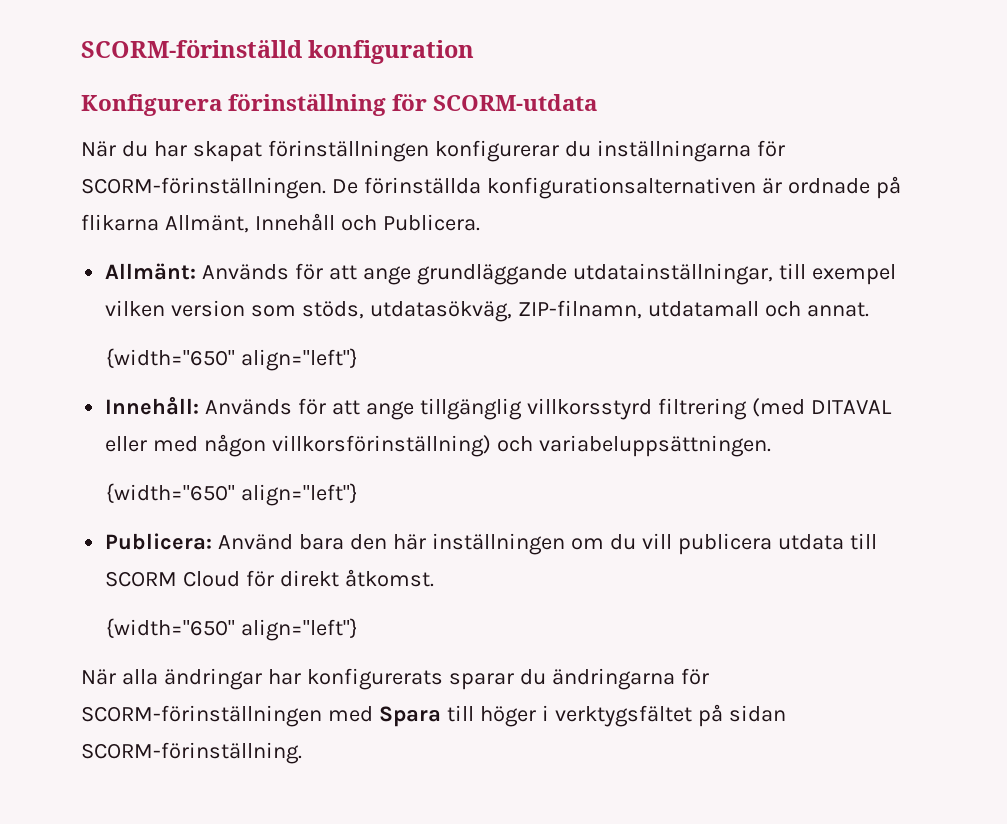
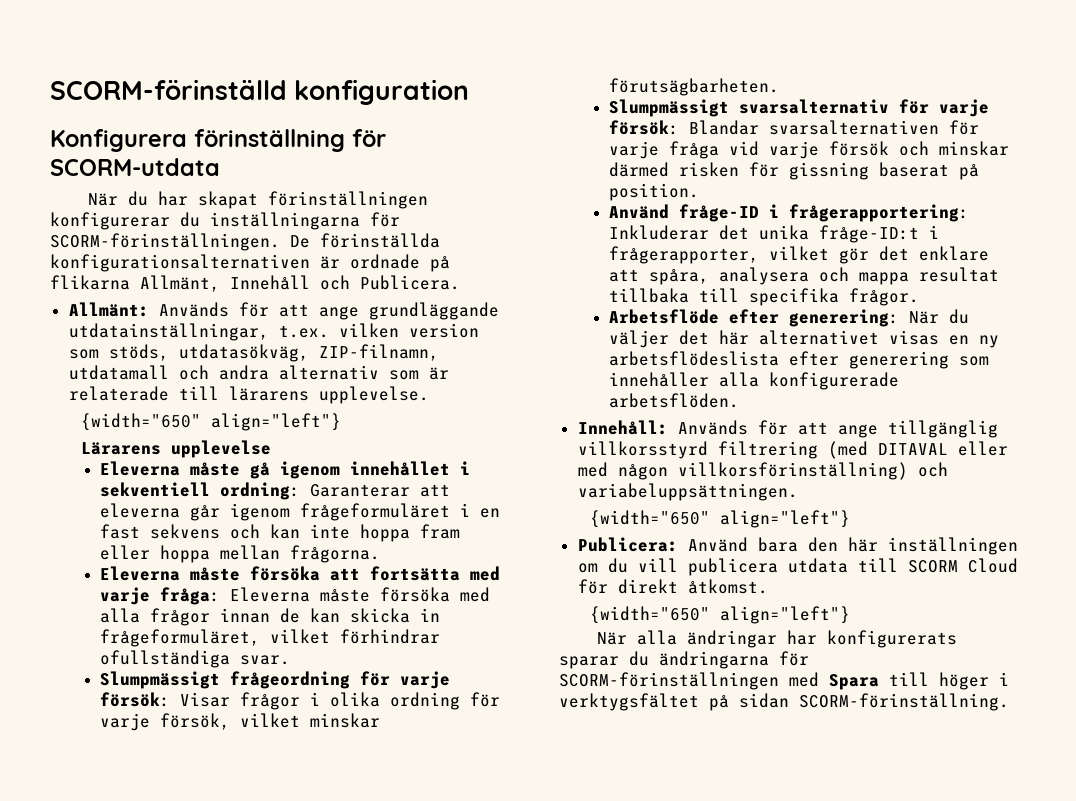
[778,263,896,285] till exempel -> [278,325,329,338] t.ex.
[806,302,869,317] [106,348,359,371] annat. // {width="650" align="left"} -> [218,365,449,380] [68,386,429,404] [81,413,342,431] [81,440,272,458] [100,461,471,479] [100,482,451,500] [100,503,501,521] [100,524,461,542] [100,545,381,563] [100,566,501,581] [100,587,491,605] [100,608,441,626] [100,629,441,647] [100,650,291,668] [100,671,451,689] [100,692,501,710] [100,713,381,731] [609,78,780,96] [609,99,990,117] [609,120,980,135] [609,141,1010,159] [609,162,980,180] [609,183,700,201] [609,204,970,222] [609,225,940,243] [609,246,990,264] [609,267,1000,285] [609,288,920,306] [609,309,970,327] [609,330,1000,348] [609,351,990,369] [609,372,900,390] [609,393,740,408] andra alternativ som är relaterade till lärarens upplevelse. // {width="650" align="left"} // Lärarens upplevelse // Eleverna måste gå igenom innehållet i sekventiell ordning: Garanterar att eleverna går igenom frågeformuläret i en fast sekvens och kan inte hoppa fram eller hoppa mellan frågorna. // Eleverna måste försöka att fortsätta med varje fråga: Eleverna måste försöka med alla frågor innan de kan skicka in frågeformuläret, vilket förhindrar ofullständiga svar. // Slumpmässigt frågeordning för varje försök: Visar frågor i olika ordning för varje försök, vilket minskar förutsägbarheten. // Slumpmässigt svarsalternativ för varje försök: Blandar svarsalternativen för varje fråga vid varje försök och minskar därmed risken för gissning baserat på position. // Använd fråge-ID i frågerapportering: Inkluderar det unika fråge-ID:t i frågerapporter, vilket gör det enklare att spåra, analysera och mappa resultat tillbaka till specifika frågor. // Arbetsflöde efter generering: När du väljer det här alternativet visas en ny arbetsflödeslista efter generering som innehåller alla konfigurerade arbetsflöden.

